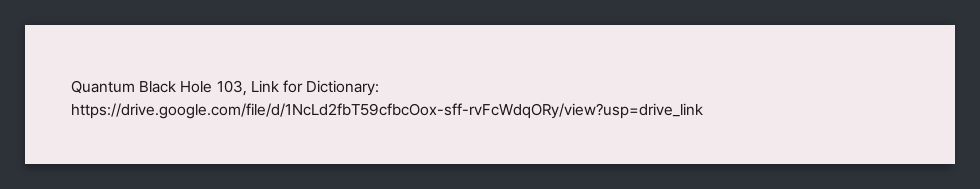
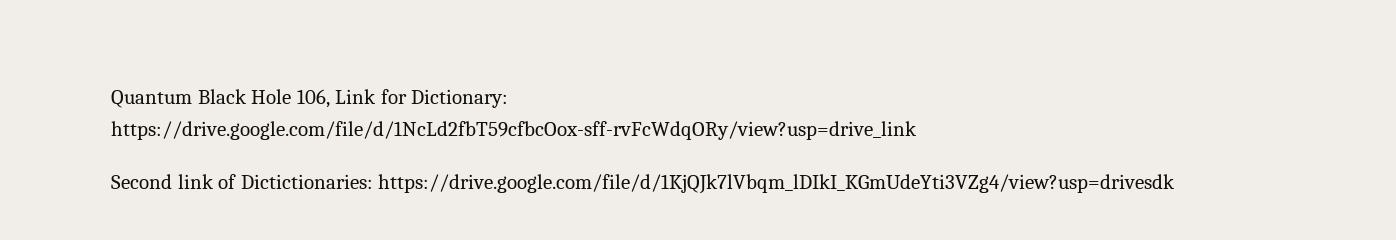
[216,80,247,96] 103, -> [296,89,330,108] 106,
(703, 111) none -> [111,174,1176,194] // Second link of Dictictionaries: https://drive.google.com/file/d/1KjQJk7lVbqm_lDIkI_KGmUdeYti3VZg4/view?usp=drivesdk

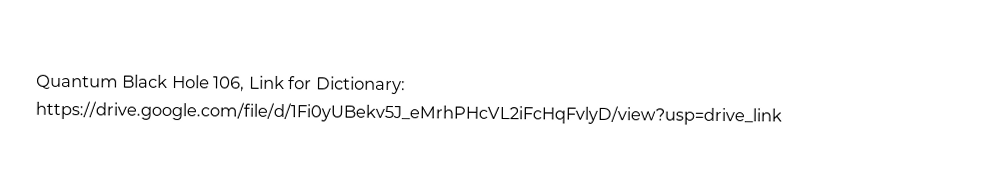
[111,121,917,140] [111,174,1176,194] https://drive.google.com/file/d/1NcLd2fbT59cfbcOox-sff-rvFcWdqORy/view?usp=drive_link // Second link of Dictictionaries: https://drive.google.com/file/d/1KjQJk7lVbqm_lDIkI_KGmUdeYti3VZg4/view?usp=drivesdk -> [35,100,782,126] https://drive.google.com/file/d/1Fi0yUBekv5J_eMrhPHcVL2iFcHqFvlyD/view?usp=drive_link

